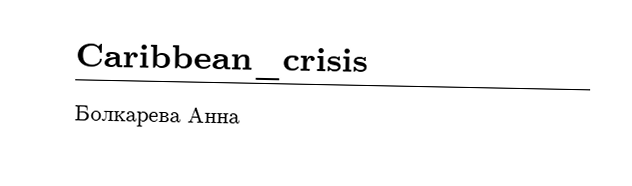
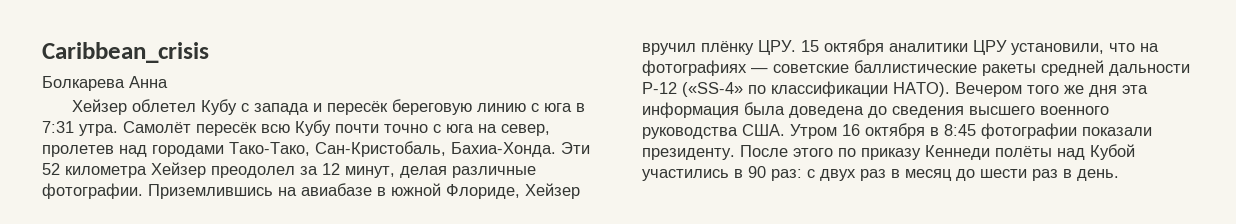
(240, 115) none -> [71,99,585,115] [42,120,550,136] [42,141,590,157] [42,162,536,178] [42,183,580,199] [642,39,1159,55] [642,60,1190,76] [642,81,1148,97] [642,102,1109,118] [642,123,1152,139] [642,144,1135,160] [642,166,1119,181] // Хейзер облетел Кубу с запада и пересёк береговую линию с юга в 7:31 утра. Самолёт пересёк всю Кубу почти точно с юга на север, пролетев над городами Тако-Тако, Сан-Кристобаль, Бахиа-Хонда. Эти 52 километра Хейзер преодолел за 12 минут, делая различные фотографии. Приземлившись на авиабазе в южной Флориде, Хейзер вручил плёнку ЦРУ. 15 октября аналитики ЦРУ установили, что на фотографиях — советские баллистические ракеты средней дальности Р-12 («SS-4» по классификации НАТО). Вечером того же дня эта информация была доведена до сведения высшего военного руководства США. Утром 16 октября в 8:45 фотографии показали президенту. После этого по приказу Кеннеди полёты над Кубой участились в 90 раз: с двух раз в месяц до шести раз в день.

